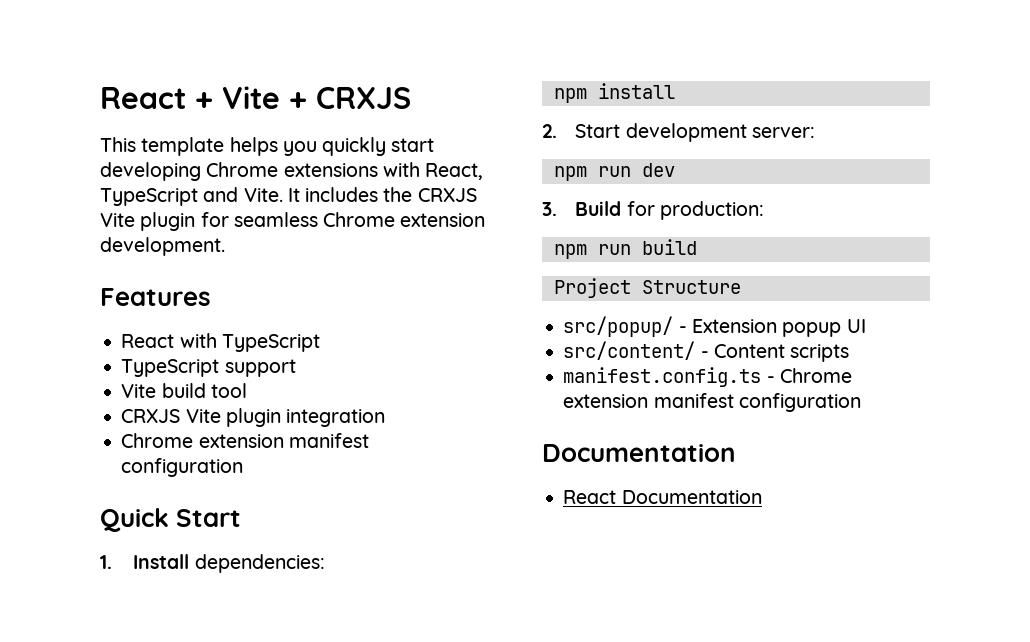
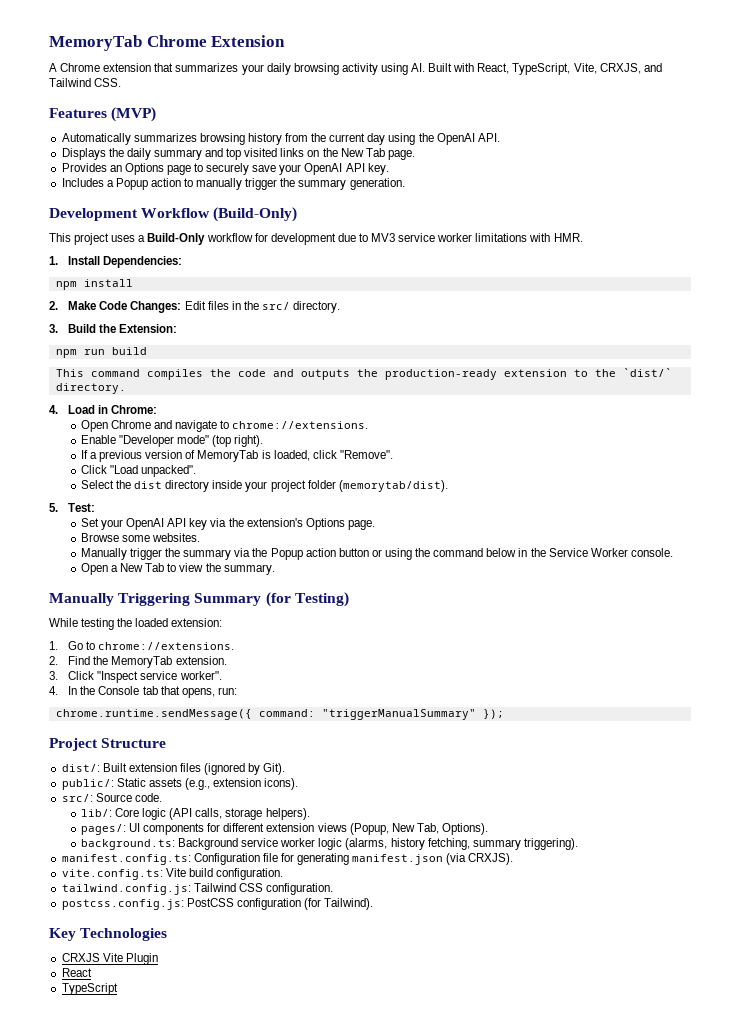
[100,86,411,109] [100,137,435,156] [100,162,484,181] [100,187,477,206] [100,212,486,231] [100,237,225,256] [100,288,211,306] [121,333,320,352] [121,359,296,377] [121,383,247,398] [121,408,386,427] [121,433,369,448] [121,458,244,477] [100,508,242,532] React + Vite + CRXJS // This template helps you quickly start developing Chrome extensions with React, TypeScript and Vite. It includes the CRXJS Vite plugin for seamless Chrome extension development. // Features // React with TypeScript // TypeScript support // Vite build tool // CRXJS Vite plugin integration // Chrome extension manifest configuration // Quick Start -> [49,35,286,51] [49,63,662,75] [49,78,122,87] [49,107,157,122] [61,133,500,145] [61,148,415,160] [61,163,389,175] [61,178,405,190] [49,207,298,222] [49,233,583,245] MemoryTab Chrome Extension // A Chrome extension that summarizes your daily browsing activity using AI. Built with React, TypeScript, Vite, CRXJS, and Tailwind CSS. // Features (MVP) // Automatically summarizes browsing history from the current day using the OpenAI API. // Displays the daily summary and top visited links on the New Tab page. // Provides an Options page to securely save your OpenAI API key. // Includes a Popup action to manually trigger the summary generation. // Development Workflow (Build-Only) // This project uses a Build-Only workflow for development due to MV3 service worker limitations with HMR.
[194,554,325,573] dependencies: -> [103,256,183,268] Dependencies:
[575,123,815,142] [553,163,675,181] Start development server: // npm run dev -> [68,301,341,313] Make Code Changes: Edit files in the src/ directory.
[626,201,764,220] for production: -> [99,324,178,333] the Extension:
[553,278,741,298] [563,316,866,337] [563,341,850,362] [563,367,852,387] [563,393,861,412] [542,444,736,462] [563,490,762,504] Project Structure // src/popup/ - Extension popup UI // src/content/ - Content scripts // manifest.config.ts - Chrome extension manifest configuration // Documentation // React Documentation -> [55,368,672,380] [55,383,126,394] [49,405,158,414] [80,420,369,432] [80,435,264,447] [80,450,393,462] [80,465,197,477] [80,480,448,492] [49,503,96,512] [80,518,375,530] [80,533,201,542] [80,548,673,560] [80,563,275,575] [49,592,349,607] [49,618,223,630] [49,641,235,650] [49,656,227,668] [49,671,222,683] [49,686,237,698] [55,709,504,720] [49,738,167,751] [61,763,286,775] [61,778,299,790] [61,793,162,802] [80,808,310,820] [80,823,488,835] [80,838,578,850] [61,853,514,865] [61,868,283,880] [61,883,333,895] [61,898,374,910] [49,928,168,941] [61,953,158,965] [61,968,92,977] [61,983,118,995] This command compiles the code and outputs the production-ready extension to the `dist/` directory. // 4. Load in Chrome: // Open Chrome and navigate to chrome://extensions. // Enable "Developer mode" (top right). // If a previous version of MemoryTab is loaded, click "Remove". // Click "Load unpacked". // Select the dist directory inside your project folder (memorytab/dist). // 5. Test: // Set your OpenAI API key via the extension's Options page. // Browse some websites. // Manually trigger the summary via the Popup action button or using the command below in the Service Worker console. // Open a New Tab to view the summary. // Manually Triggering Summary (for Testing) // While testing the loaded extension: // 1. Go to chrome://extensions. // 2. Find the MemoryTab extension. // 3. Click "Inspect service worker". // 4. In the Console tab that opens, run: // chrome.runtime.sendMessage({ command: "triggerManualSummary" }); // Project Structure // dist/: Built extension files (ignored by Git). // public/: Static assets (e.g., extension icons). // src/: Source code. // lib/: Core logic (API calls, storage helpers). // pages/: UI components for different extension views (Popup, New Tab, Options). // background.ts: Background service worker logic (alarms, history fetching, summary triggering). // manifest.config.ts: Configuration file for generating manifest.json (via CRXJS). // vite.config.ts: Vite build configuration. // tailwind.config.js: Tailwind CSS configuration. // postcss.config.js: PostCSS configuration (for Tailwind). // Key Technologies // CRXJS Vite Plugin // React // TypeScript

